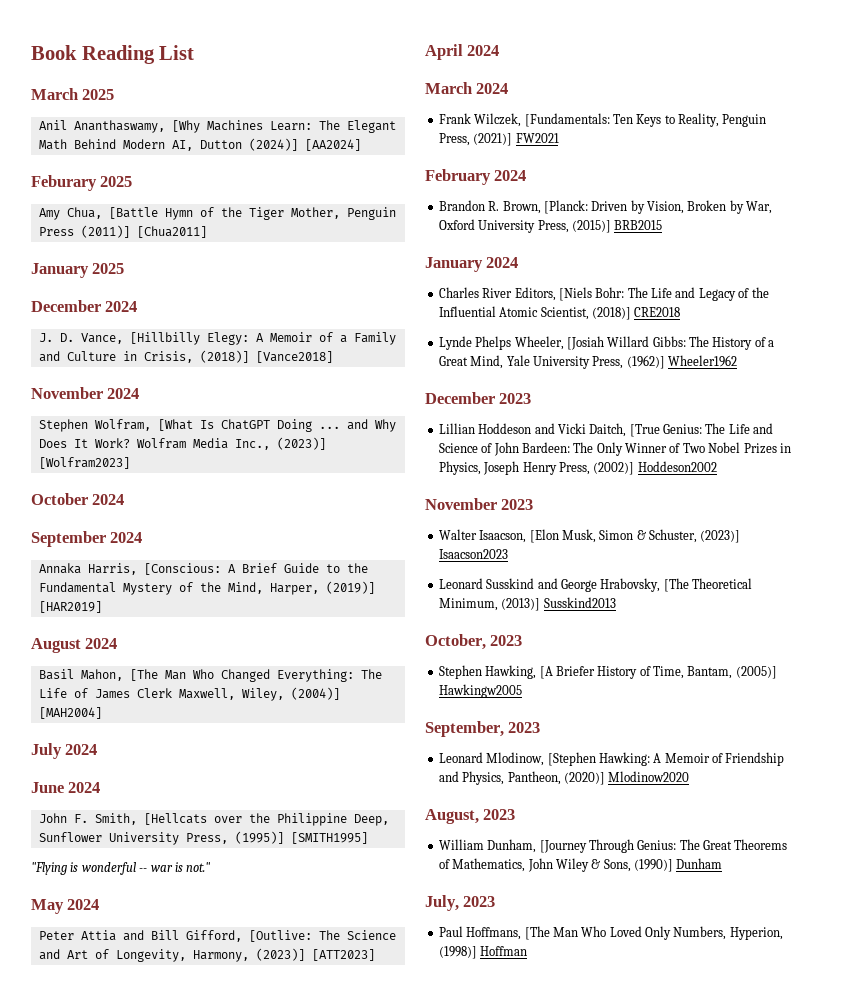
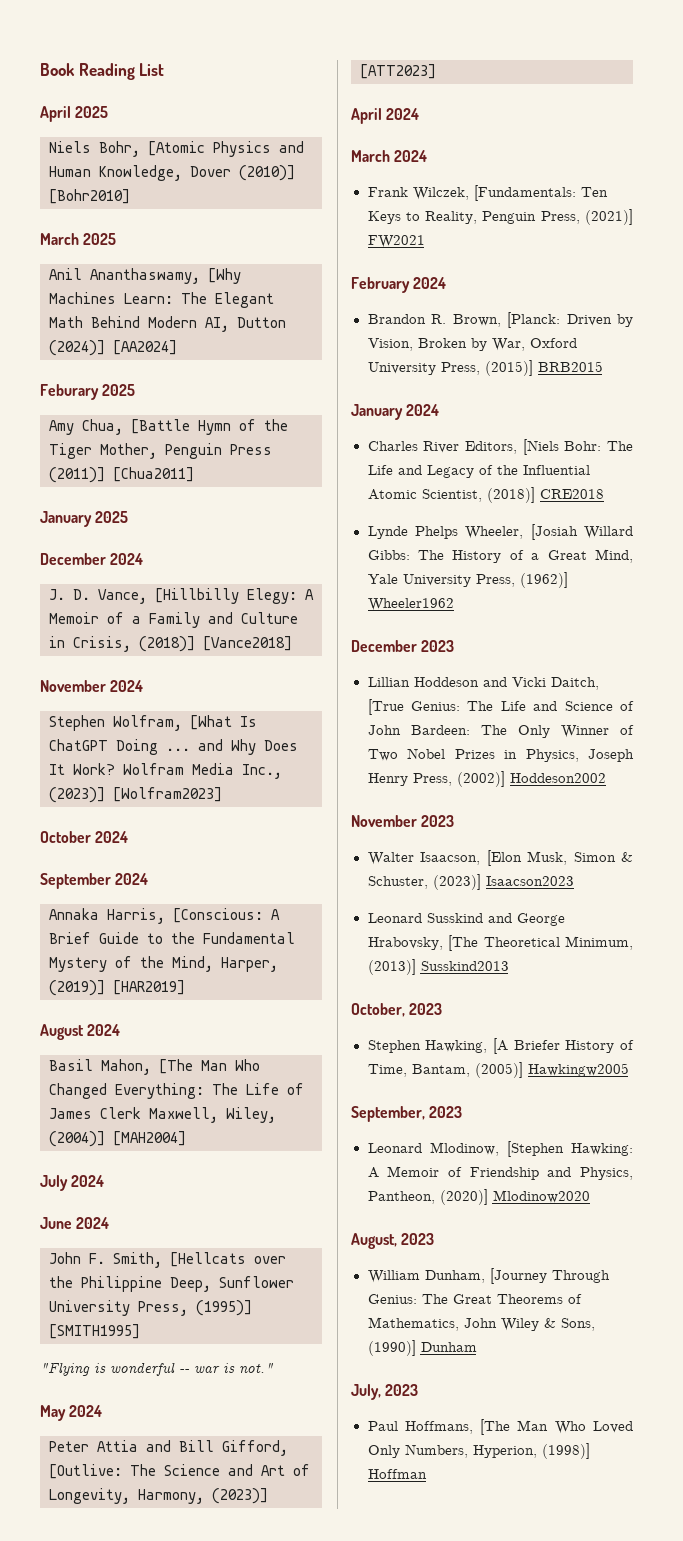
(195, 52) none -> [40,106,109,122] [49,141,304,157] [49,165,295,181] [49,189,130,204] // April 2025 // Niels Bohr, [Atomic Physics and Human Knowledge, Dover (2010)] [Bohr2010]

